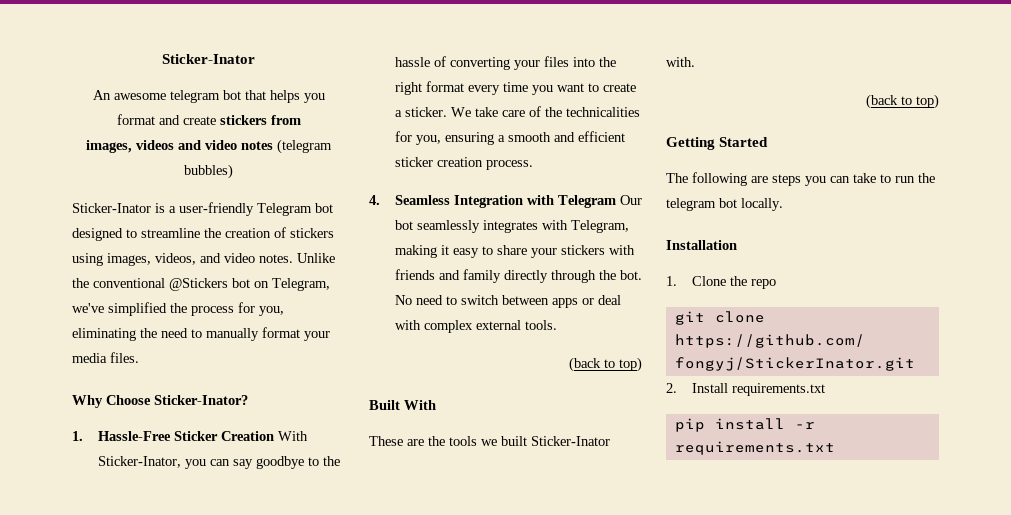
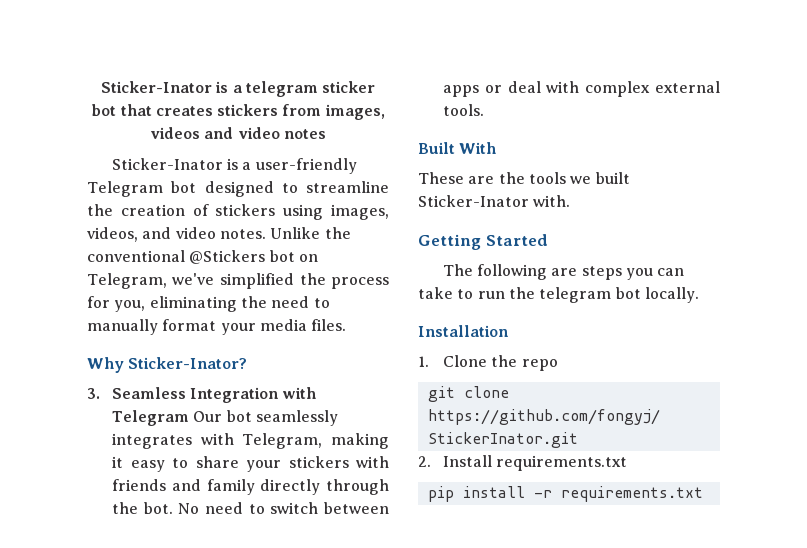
[162,54,255,64] [92,90,325,103] [116,114,216,125] Sticker-Inator // An awesome telegram bot that helps you format and create -> [100,81,376,97] [91,104,213,116] Sticker-Inator is a telegram sticker bot that creates
(301, 120) // -> (322, 110) none
[277,139,332,154] [184,164,233,179] (telegram bubbles) -> (326, 134) none
[106,395,151,405] Choose -> (124, 365) none
[72,431,308,441] [97,456,340,469] [394,56,616,70] [394,81,636,95] [394,106,640,117] [394,131,625,145] [394,157,533,170] [369,195,380,205] 1. Hassle-Free Sticker Creation With Sticker-Inator, you can say goodbye to the hassle of converting your files into the right format every time you want to create a sticker. We take care of the technicalities for you, ensuring a smooth and efficient sticker creation process. // 4. -> [87,388,100,399] 3.
[569,357,642,372] // (back to top) -> (485, 110) none
[866,94,939,109] // (back to top) -> (571, 201) none

